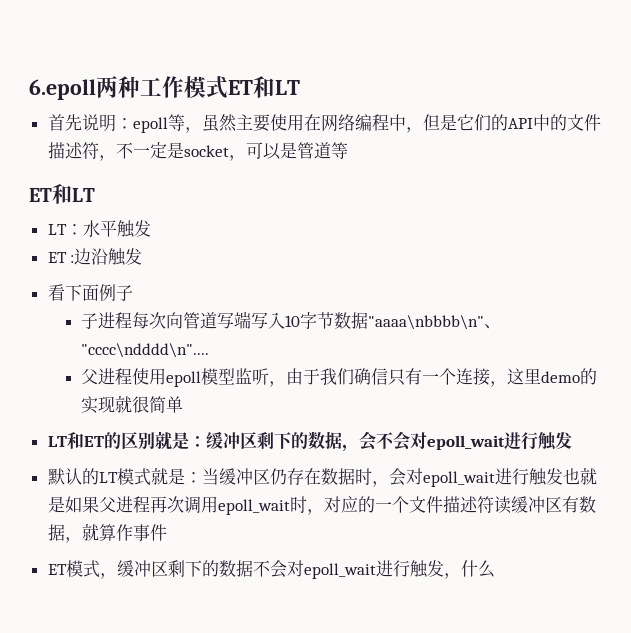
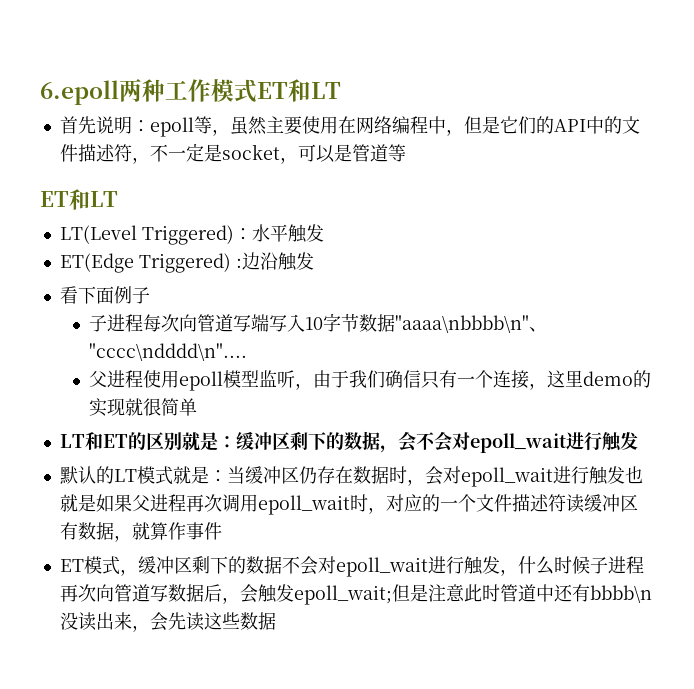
[47,224,67,235] LT -> [59,225,234,245] LT(Level Triggered)
[47,252,67,263] ET -> [59,253,231,273] ET(Edge Triggered)
(495, 569) none -> [553,556,644,574] [59,584,652,605] [59,612,276,632] 时候子进程再次向管道写数据后，会触发epoll_wait;但是注意此时管道中还有bbbb\n没读出来，会先读这些数据

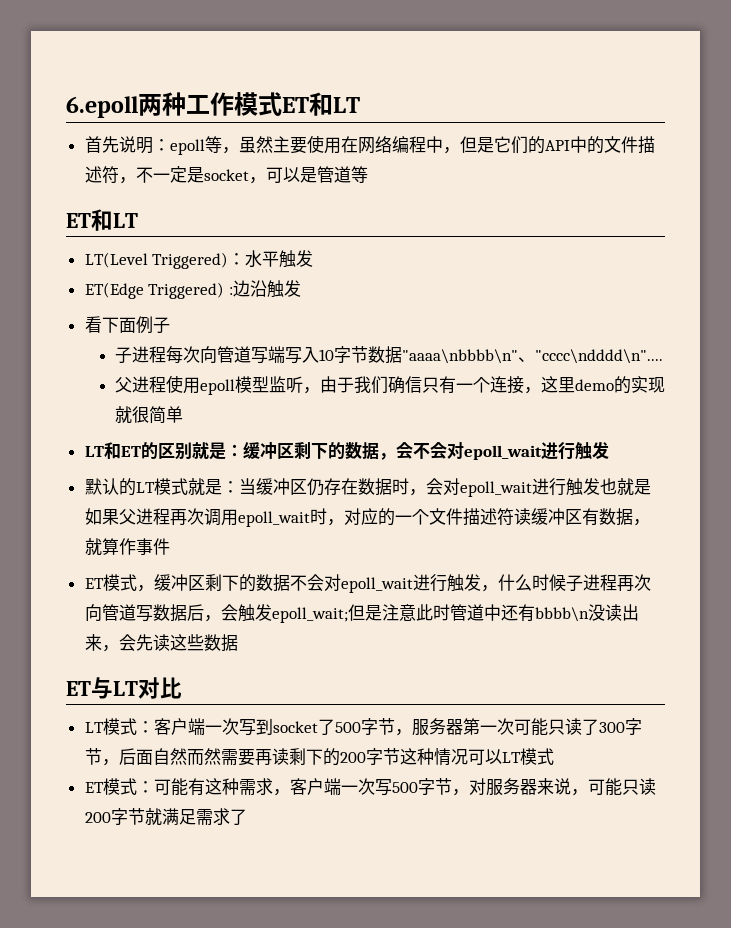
(276, 621) none -> [66,677,182,699] [84,718,642,736] [84,748,554,766] [84,778,656,796] [84,808,247,825] // ET与LT对比 // LT模式：客户端一次写到socket了500字节，服务器第一次可能只读了300字节，后面自然而然需要再读剩下的200字节这种情况可以LT模式 // ET模式：可能有这种需求，客户端一次写500字节，对服务器来说，可能只读200字节就满足需求了

